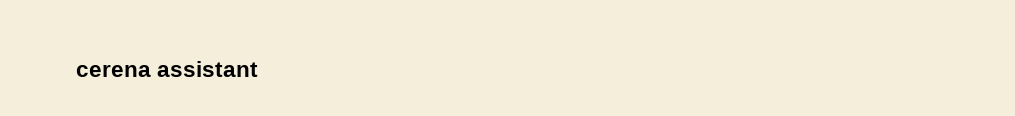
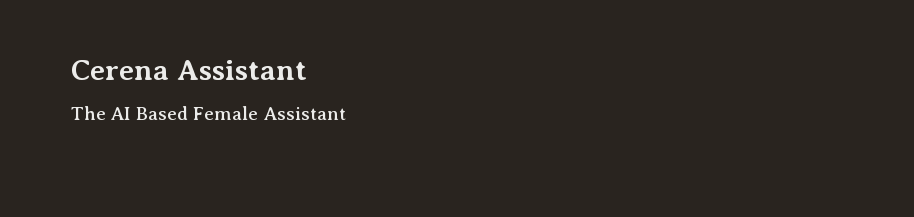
[76,61,259,77] cerena assistant -> [71,60,307,80] [71,106,346,120] Cerena Assistant // The AI Based Female Assistant

